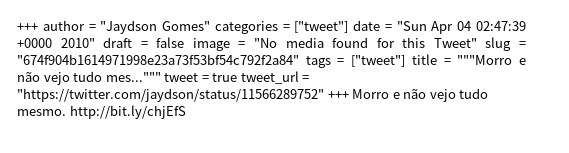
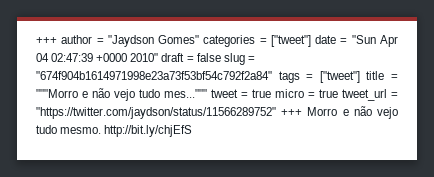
[192,37,477,51] image = "No media found for this Tweet" -> (221, 57) none
(238, 77) none -> [275,89,338,98] micro = true

